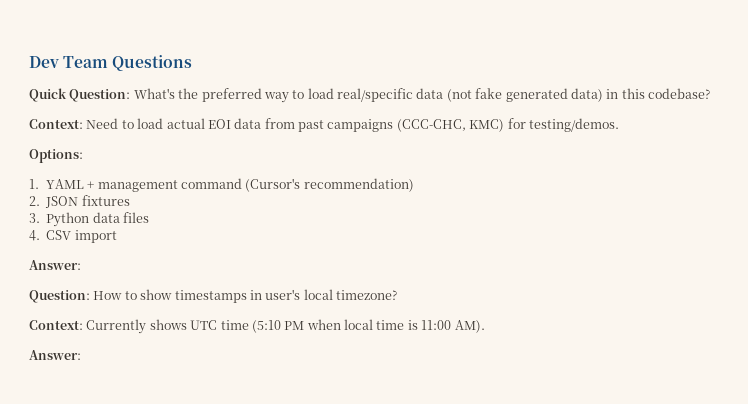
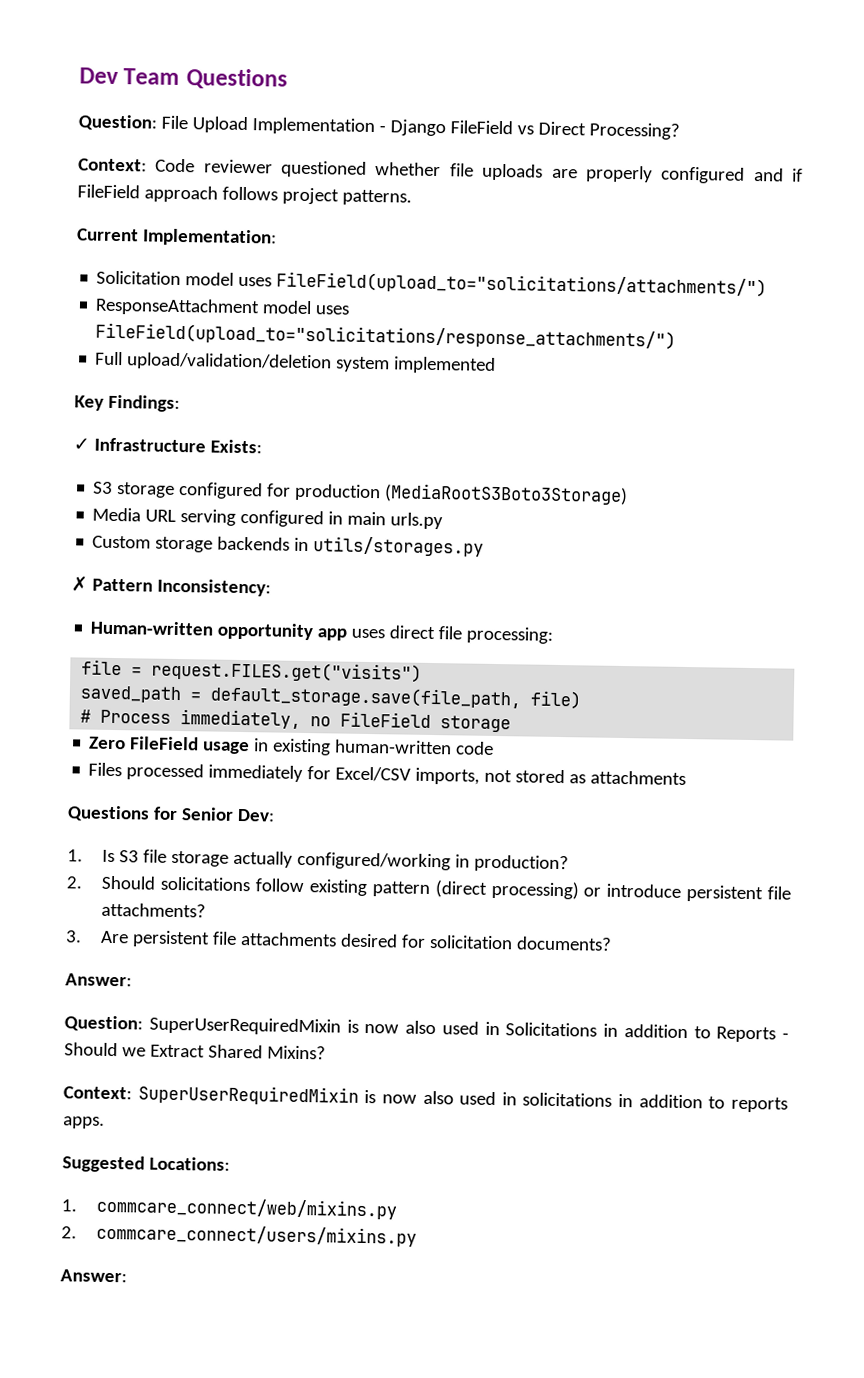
[29,88,710,103] [29,118,619,132] [29,149,83,163] [29,178,414,192] [29,195,130,208] [29,212,149,227] [29,230,117,243] [29,260,81,270] [29,289,397,303] [29,319,485,334] Quick Question: What's the preferred way to load real/specific data (not fake generated data) in this codebase? // Context: Need to load actual EOI data from past campaigns (CCC-CHC, KMC) for testing/demos. // Options: // 1. YAML + management command (Cursor's recommendation) // 2. JSON fixtures // 3. Python data files // 4. CSV import // Answer: // Question: How to show timestamps in user's local timezone? // Context: Currently shows UTC time (5:10 PM when local time is 11:00 AM). -> [78,114,680,140] [78,158,804,184] [77,184,412,206] [77,228,277,247] [96,270,768,298] [95,297,351,317] [95,322,677,350] [95,351,497,374] [74,394,180,412] [73,437,262,454] [93,481,629,506] [92,507,444,530] [92,535,485,557] [71,576,271,597] [90,620,554,644] [81,659,423,683] [80,685,582,710] [80,709,512,733] [89,736,495,756] [88,762,687,786] [67,805,275,822] [67,849,570,873] [66,875,791,903] [101,902,207,918] [65,930,613,951] [65,973,132,987] [64,1015,789,1043] [64,1042,326,1060] [63,1084,788,1113] [63,1116,105,1129] [62,1155,230,1173] [61,1196,398,1220] [61,1223,418,1247] Question: File Upload Implementation - Django FileField vs Direct Processing? // Context: Code reviewer questioned whether file uploads are properly configured and if FileField approach follows project patterns. // Current Implementation: // Solicitation model uses FileField(upload_to="solicitations/attachments/") // ResponseAttachment model uses FileField(upload_to="solicitations/response_attachments/") // Full upload/validation/deletion system implemented // Key Findings: // ✓ Infrastructure Exists: // S3 storage configured for production (MediaRootS3Boto3Storage) // Media URL serving configured in main urls.py // Custom storage backends in utils/storages.py // ✗ Pattern Inconsistency: // Human-written opportunity app uses direct file processing: // file = request.FILES.get("visits") // saved_path = default_storage.save(file_path, file) // # Process immediately, no FileField storage // Zero FileField usage in existing human-written code // Files processed immediately for Excel/CSV imports, not stored as attachments // Questions for Senior Dev: // 1. Is S3 file storage actually configured/working in production? // 2. Should solicitations follow existing pattern (direct processing) or introduce persistent file attachments? // 3. Are persistent file attachments desired for solicitation documents? // Answer: // Question: SuperUserRequiredMixin is now also used in Solicitations in addition to Reports - Should we Extract Shared Mixins? // Context: SuperUserRequiredMixin is now also used in solicitations in addition to reports apps. // Suggested Locations: // 1. commcare_connect/web/mixins.py // 2. commcare_connect/users/mixins.py

